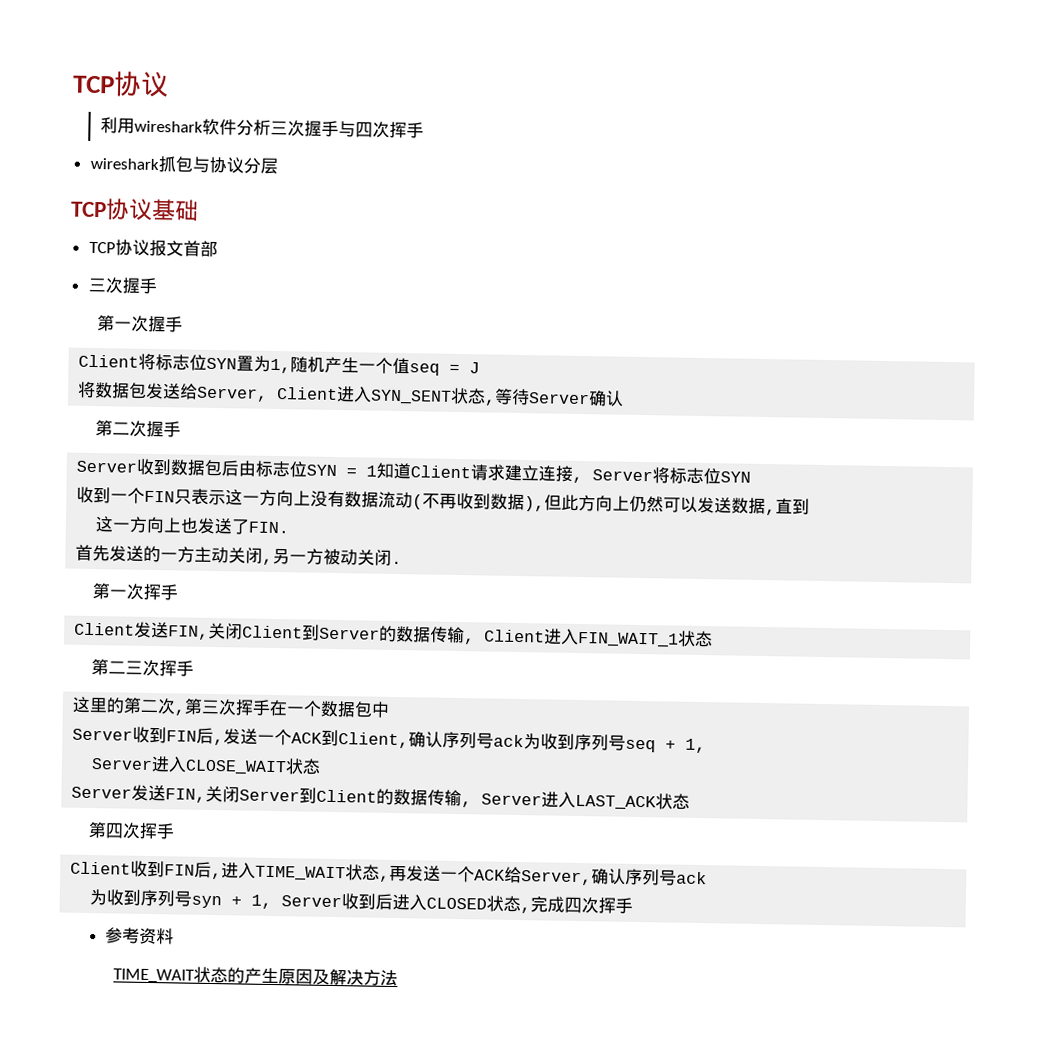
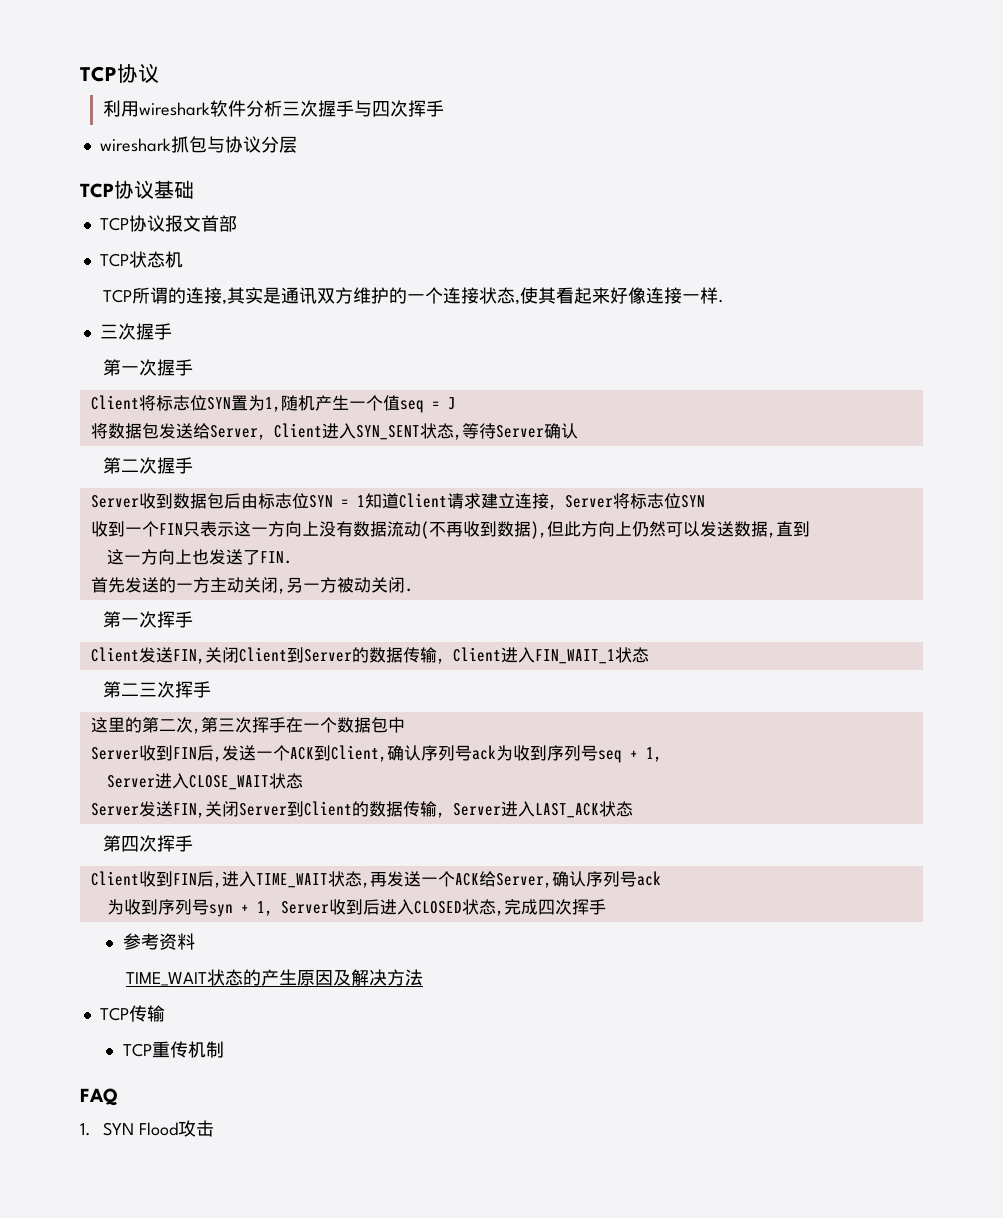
(218, 249) none -> [99,251,183,268] [102,287,724,305] // TCP状态机 // TCP所谓的连接,其实是通讯双方维护的一个连接状态,使其看起来好像连接一样.
(399, 978) none -> [99,1005,165,1022] [122,1041,224,1058] [80,1088,118,1106] [80,1120,214,1137] // TCP传输 // TCP重传机制 // FAQ // 1. SYN Flood攻击

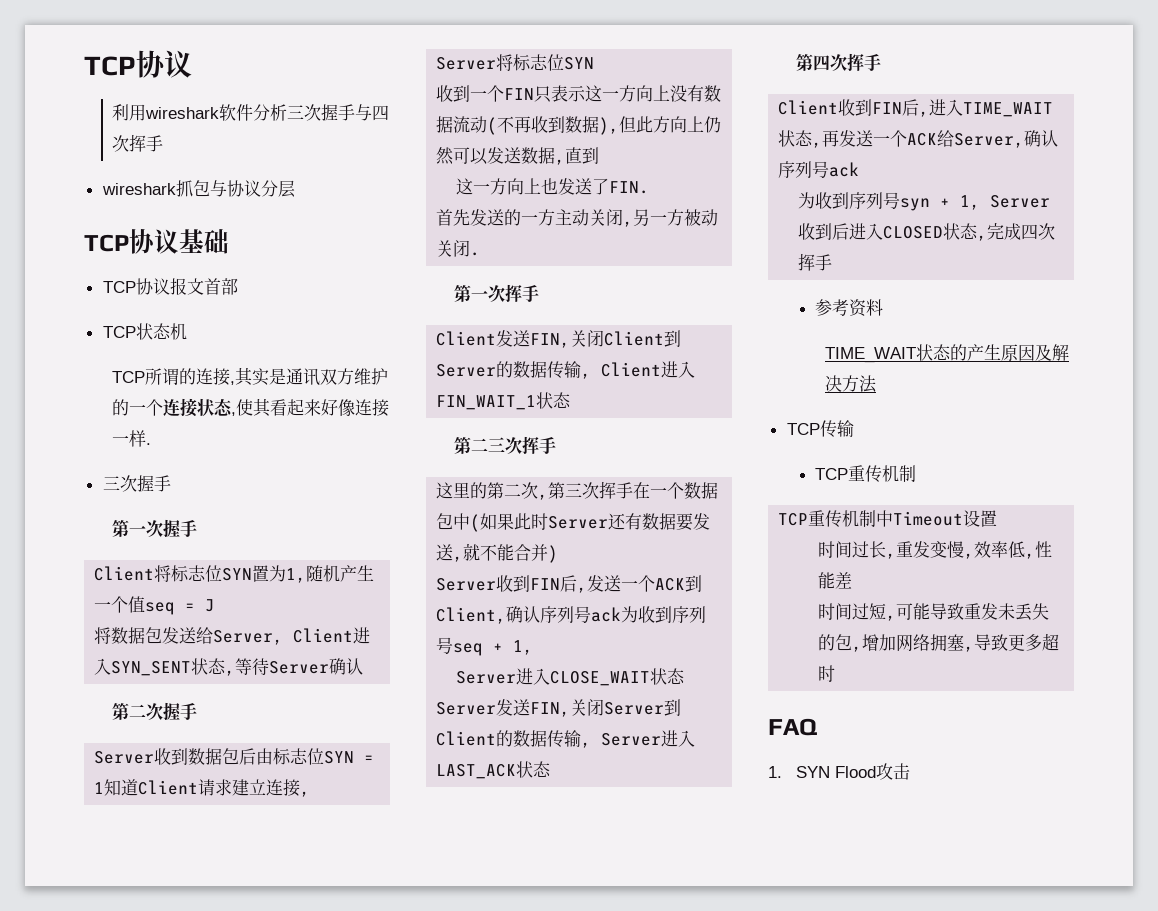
(405, 725) none -> [470,513,711,532] [436,543,559,563] (如果此时Server还有数据要发送,就不能合并)
(224, 1049) none -> [778,510,998,528] [818,541,1053,559] [818,572,853,589] [818,603,1050,621] [818,633,1060,652] [818,665,836,682] // TCP重传机制中Timeout设置 // 时间过长,重发变慢,效率低,性能差 // 时间过短,可能导致重发未丢失的包,增加网络拥塞,导致更多超时

